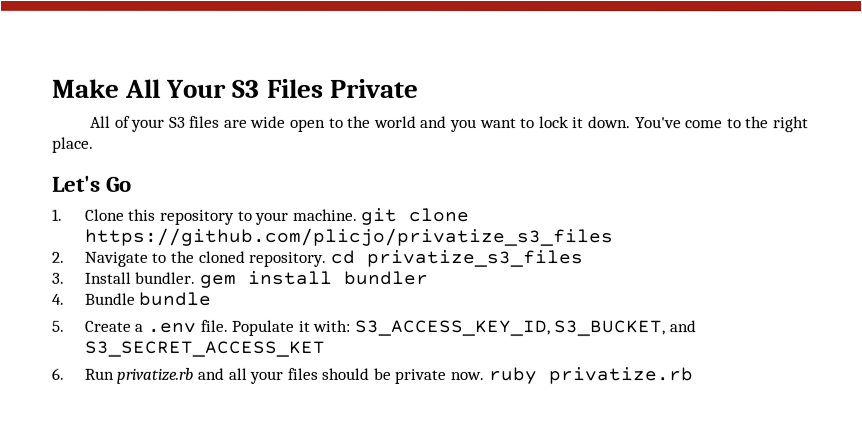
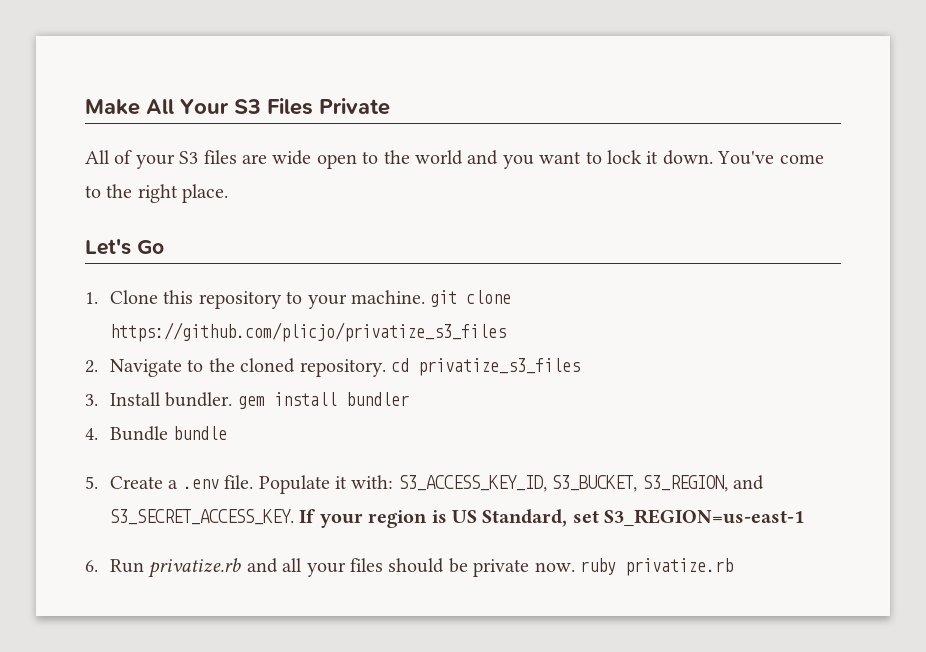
[669,320,697,333] [83,340,325,357] and S3_SECRET_ACCESS_KET -> [642,475,764,492] [109,509,805,528] S3_REGION, and S3_SECRET_ACCESS_KEY. If your region is US Standard, set S3_REGION=us-east-1

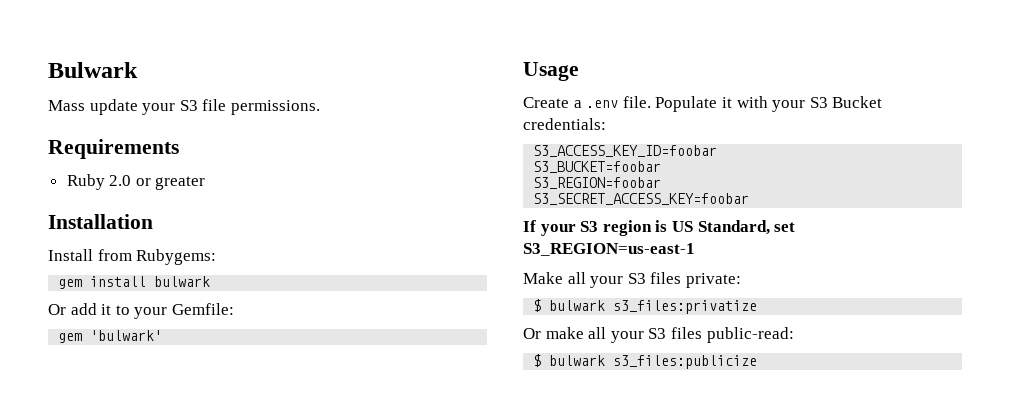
[85,98,390,115] [85,150,824,169] [85,184,229,203] [85,239,164,255] [85,290,512,309] [109,322,506,342] [85,358,580,377] [85,392,409,409] [85,426,228,441] [85,476,98,489] Make All Your S3 Files Private // All of your S3 files are wide open to the world and you want to lock it down. You've come to the right place. // Let's Go // 1. Clone this repository to your machine. git clone https://github.com/plicjo/privatize_s3_files // 2. Navigate to the cloned repository. cd privatize_s3_files // 3. Install bundler. gem install bundler // 4. Bundle bundle // 5. -> [48,62,138,78] [48,99,320,115] [48,139,179,159] [66,174,206,190] [48,214,153,229] [48,249,217,265] [58,276,211,289] [48,303,234,319] [58,330,163,343] [523,62,579,81] Bulwark // Mass update your S3 file permissions. // Requirements // Ruby 2.0 or greater // Installation // Install from Rubygems: // gem install bulwark // Or add it to your Gemfile: // gem 'bulwark' // Usage //
[351,475,764,492] [109,509,294,525] with: S3_ACCESS_KEY_ID, S3_BUCKET, S3_REGION, and S3_SECRET_ACCESS_KEY. -> [736,96,883,112] [523,118,606,130] [533,145,718,157] [533,161,662,173] [533,177,662,189] [533,193,750,205] with your S3 Bucket credentials: // S3_ACCESS_KEY_ID=foobar // S3_BUCKET=foobar // S3_REGION=foobar // S3_SECRET_ACCESS_KEY=foobar //
(363, 520) none -> [580,221,599,232] S3
[85,558,733,578] 6. Run privatize.rb and all your files should be private now. ruby privatize.rb -> [523,272,741,288] [533,299,758,314] [523,327,794,343] [533,354,758,369] Make all your S3 files private: // $ bulwark s3_files:privatize // Or make all your S3 files public-read: // $ bulwark s3_files:publicize

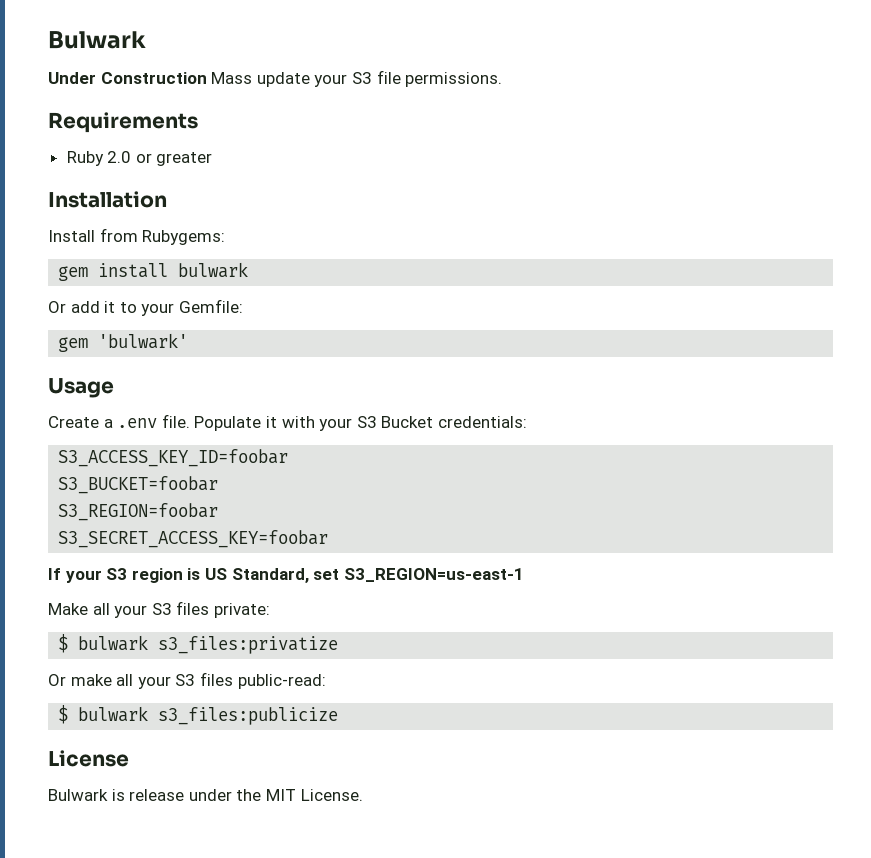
(138, 70) none -> [48,72,207,84] Under Construction
(758, 362) none -> [48,750,129,767] [48,789,363,801] // License // Bulwark is release under the MIT License.

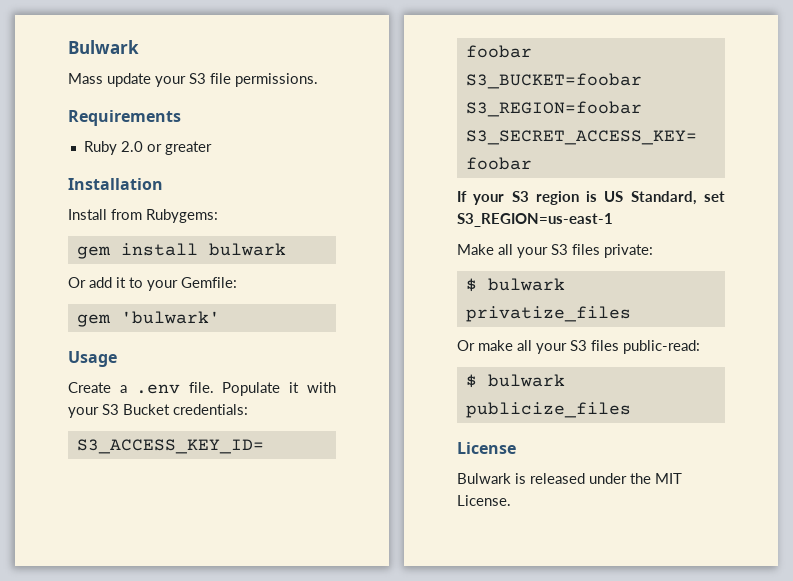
[48,72,207,84] Under Construction -> (139, 47) none
[158,636,339,654] s3_files:privatize -> [465,306,631,322] privatize_files
[158,707,339,725] s3_files:publicize -> [465,402,631,418] publicize_files
[129,789,185,801] release -> [530,473,585,484] released

